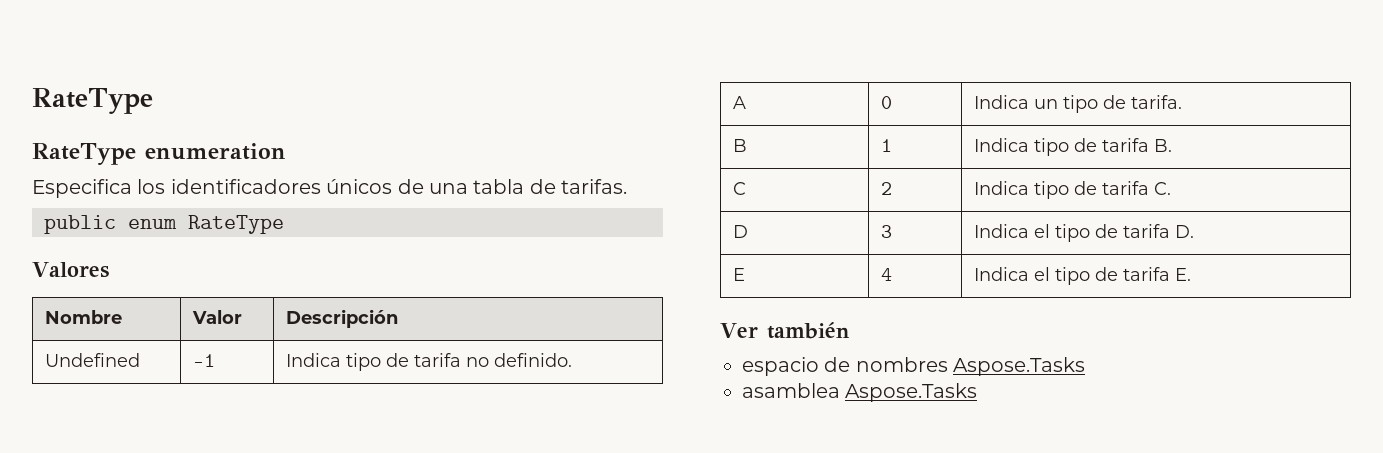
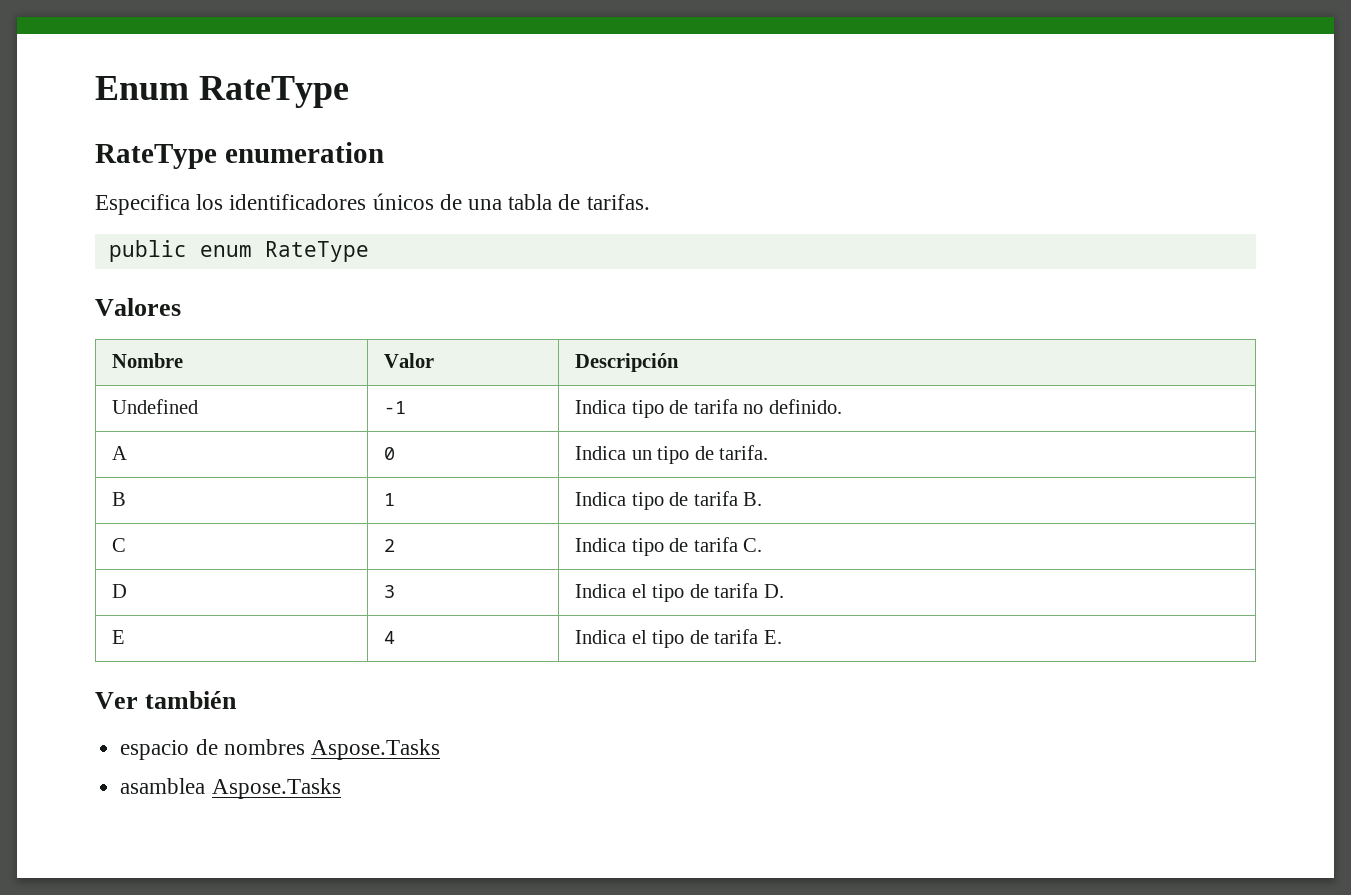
(32, 101) none -> [95,76,189,100] Enum

